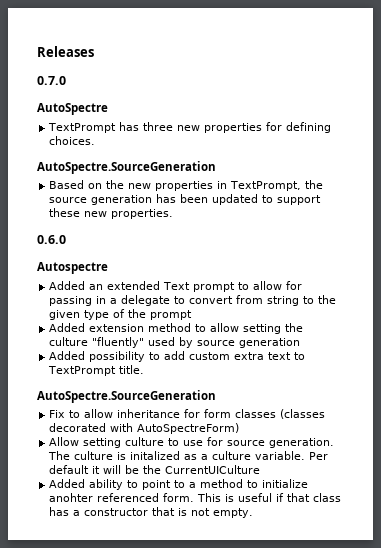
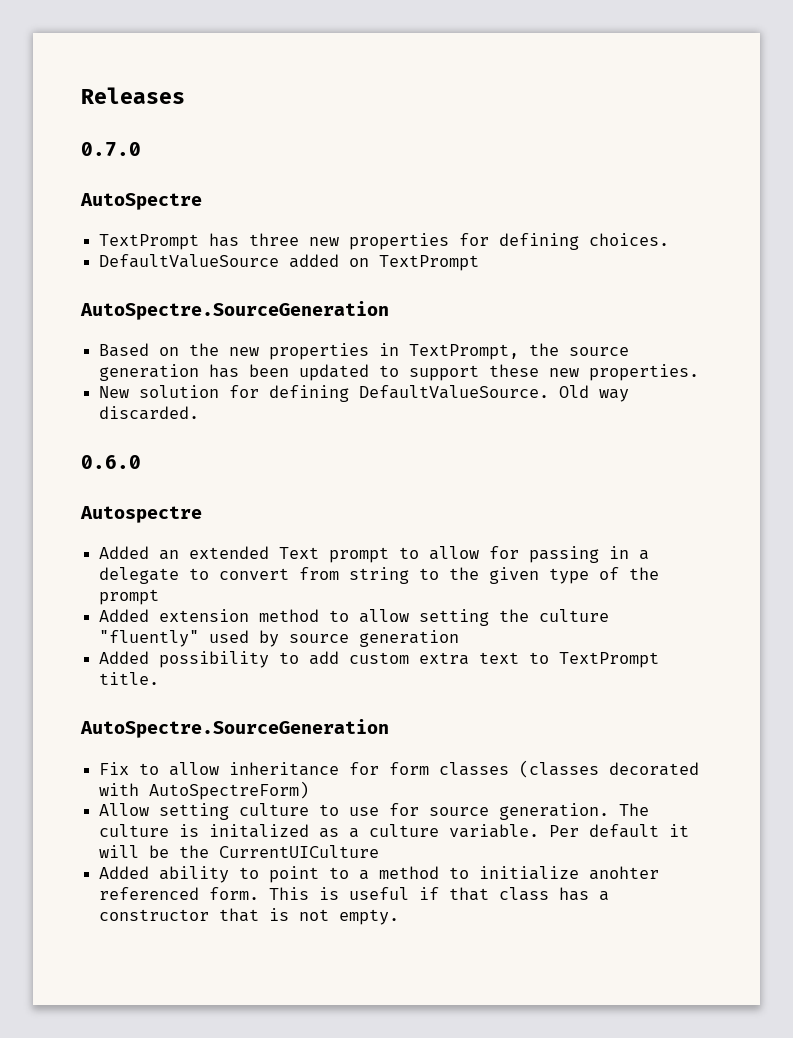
(96, 140) none -> [99,254,480,271] // DefaultValueSource added on TextPrompt
(174, 214) none -> [99,385,630,402] [99,406,200,420] // New solution for defining DefaultValueSource. Old way discarded.

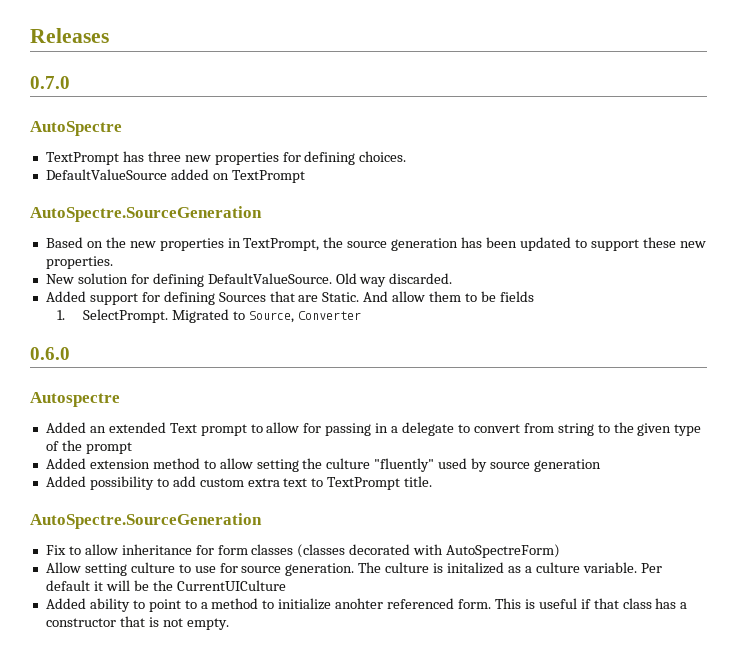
(200, 413) none -> [45,291,534,305] [56,309,362,323] // Added support for defining Sources that are Static. And allow them to be fields // 1. SelectPrompt. Migrated to Source, Converter

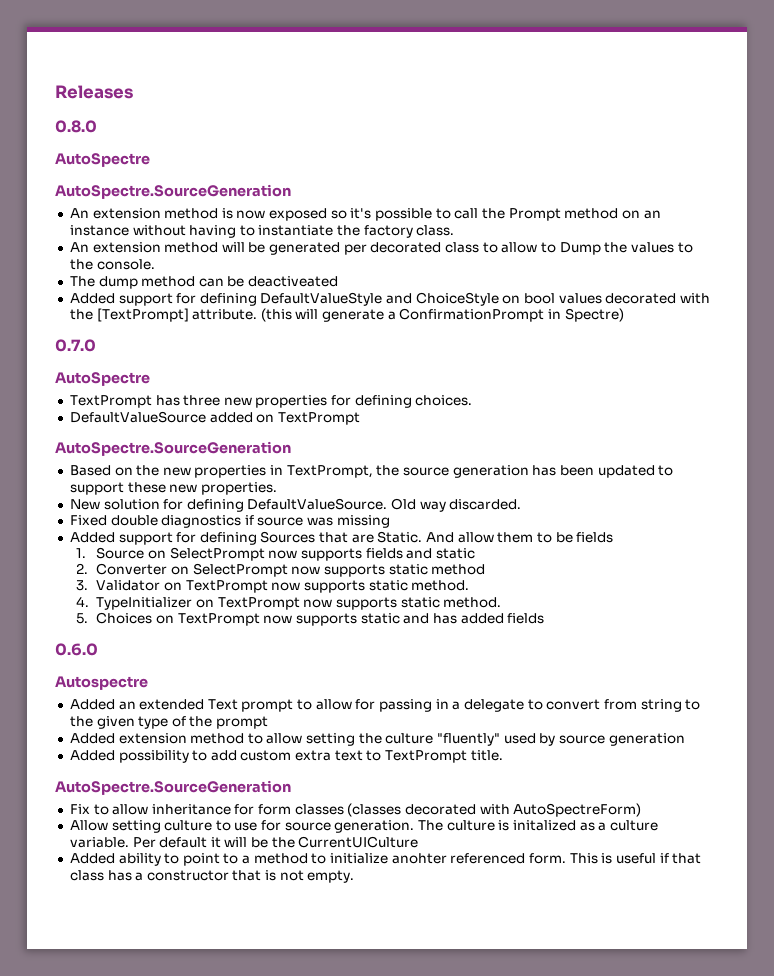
(109, 35) none -> [55,120,97,133] [55,153,150,167] [55,184,291,199] [69,208,661,221] [69,225,455,238] [69,242,693,255] [69,259,155,270] [69,276,339,289] [69,292,710,306] [69,308,624,322] // 0.8.0 // AutoSpectre // AutoSpectre.SourceGeneration // An extension method is now exposed so it's possible to call the Prompt method on an instance without having to instantiate the factory class. // An extension method will be generated per decorated class to allow to Dump the values to the console. // The dump method can be deactiveated // Added support for defining DefaultValueStyle and ChoiceStyle on bool values decorated with the [TextPrompt] attribute. (this will generate a ConfirmationPrompt in Spectre)
(453, 278) none -> [69,515,390,528] // Fixed double diagnostics if source was missing
[83,309,362,323] SelectPrompt. Migrated to Source, Converter -> [96,547,475,561] [75,563,486,577] [75,580,470,593] [75,596,502,610] [75,612,545,626] Source on SelectPrompt now supports fields and static // 2. Converter on SelectPrompt now supports static method // 3. Validator on TextPrompt now supports static method. // 4. TypeInitializer on TextPrompt now supports static method. // 5. Choices on TextPrompt now supports static and has added fields

